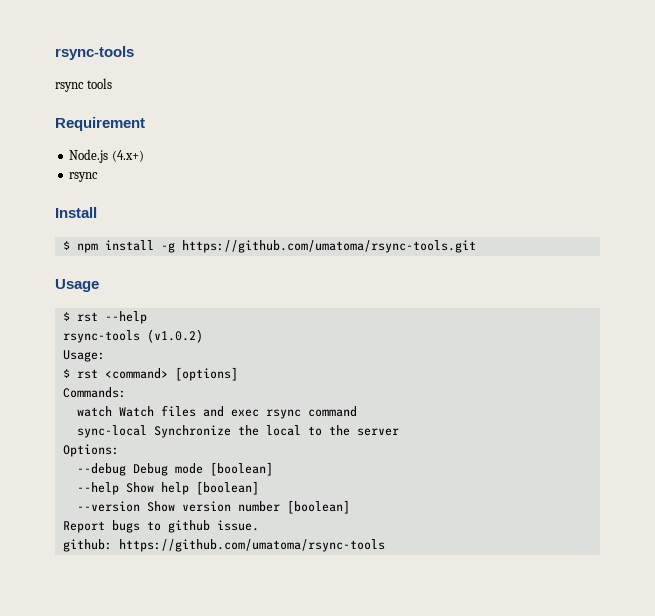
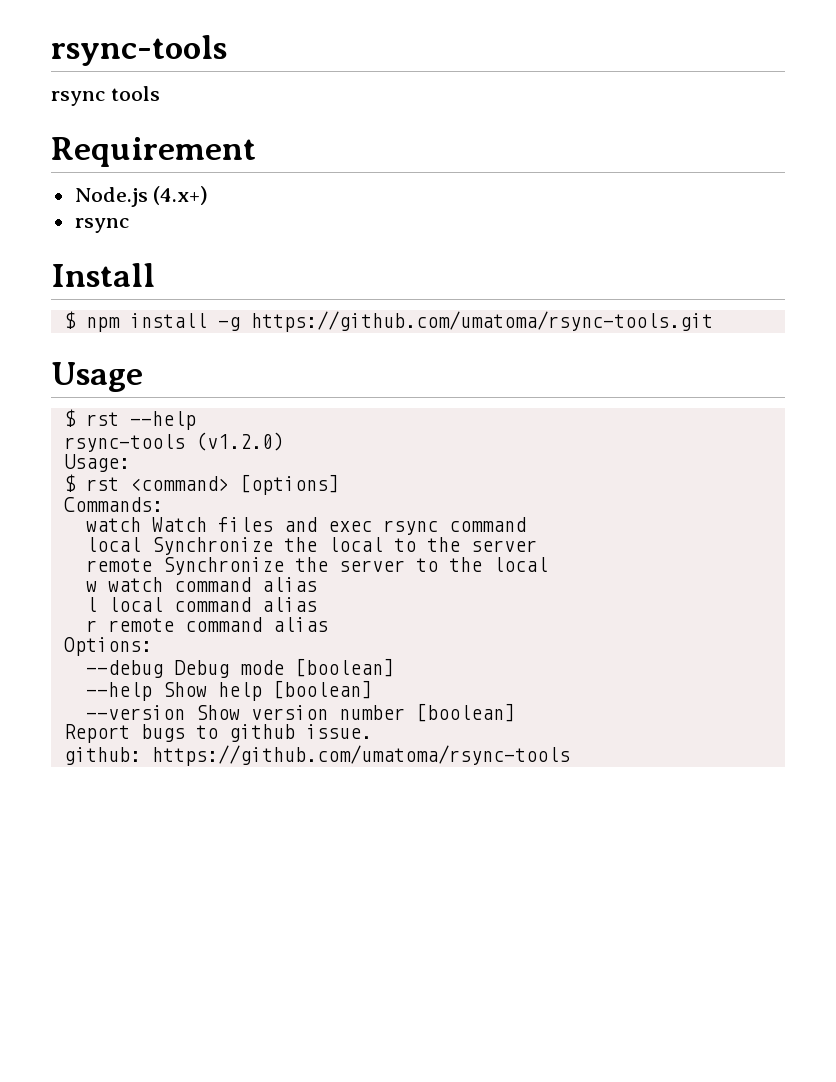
[146,329,203,343] (v1.0.2) -> [195,432,284,451] (v1.2.0)
[76,425,147,438] sync-local -> [85,537,141,552] local
(399, 432) none -> [85,557,548,575] [85,577,317,592] [85,597,317,612] [85,617,328,632] // remote Synchronize the server to the local // w watch command alias // l local command alias // r remote command alias

